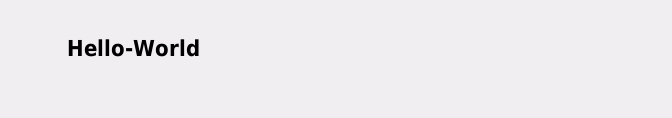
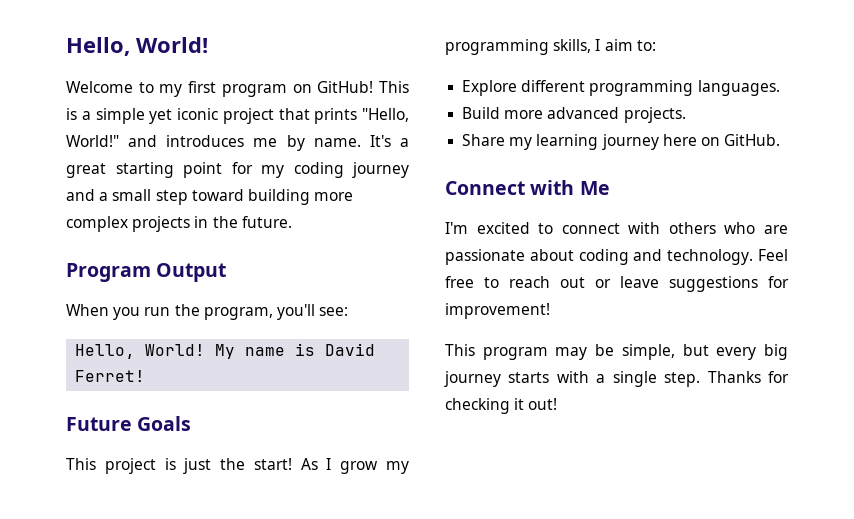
[67,39,200,57] Hello-World -> [66,37,208,56] [66,81,409,97] [66,108,409,124] [66,135,409,151] [66,162,409,178] [66,189,354,205] [66,216,292,232] [66,263,227,282] [66,304,349,320] [75,343,376,359] [75,370,146,382] [66,416,192,431] [66,458,409,474] [445,39,656,55] [462,80,780,96] [462,107,686,123] [462,134,781,150] [445,180,610,195] [445,222,788,234] [445,249,788,265] [445,276,789,292] [445,303,550,319] [445,344,788,360] [444,371,789,387] [445,398,558,414] Hello, World! // Welcome to my first program on GitHub! This is a simple yet iconic project that prints "Hello, World!" and introduces me by name. It's a great starting point for my coding journey and a small step toward building more complex projects in the future. // Program Output // When you run the program, you'll see: // Hello, World! My name is David Ferret! // Future Goals // This project is just the start! As I grow my programming skills, I aim to: // Explore different programming languages. // Build more advanced projects. // Share my learning journey here on GitHub. // Connect with Me // I'm excited to connect with others who are passionate about coding and technology. Feel free to reach out or leave suggestions for improvement! // This program may be simple, but every big journey starts with a single step. Thanks for checking it out!

